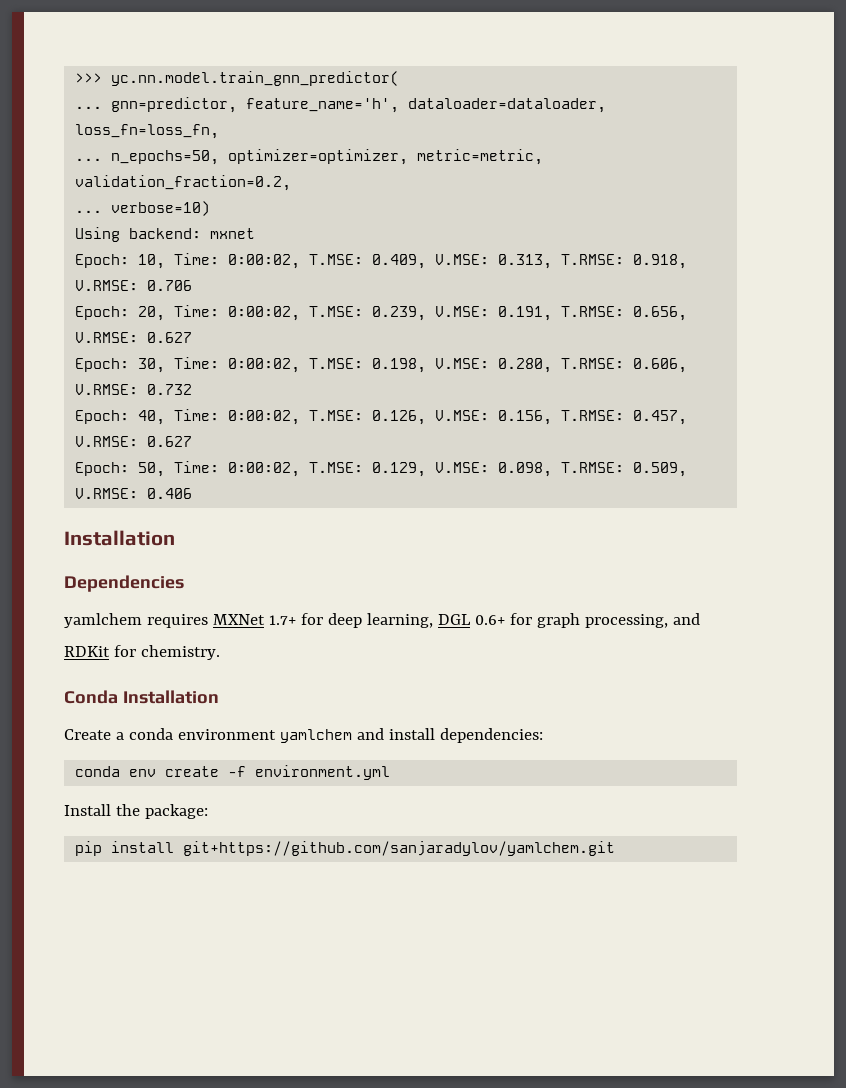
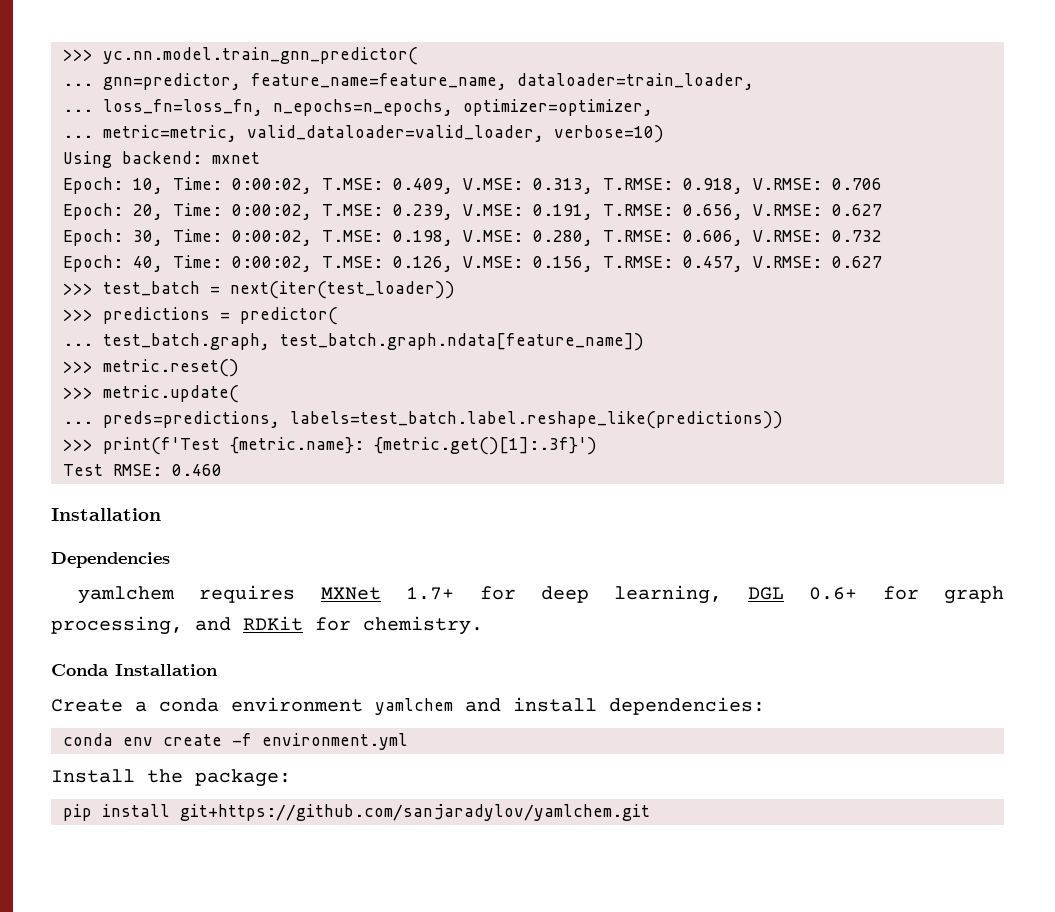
[246,98,607,113] [75,124,220,139] [75,150,220,165] feature_name='h', dataloader=dataloader, loss_fn=loss_fn, // ... n_epochs=50, -> [251,73,754,90] [63,99,453,116] feature_name=feature_name, dataloader=train_loader, // ... loss_fn=loss_fn, n_epochs=n_epochs,
[417,149,544,165] [75,175,292,191] [75,210,103,213] metric=metric, validation_fraction=0.2, // ... -> [63,125,544,142] // ... metric=metric, valid_dataloader=valid_loader,
[75,461,688,477] [75,488,193,499] Epoch: 50, Time: 0:00:02, T.MSE: 0.129, V.MSE: 0.098, T.RMSE: 0.509, V.RMSE: 0.406 -> [63,281,455,299] [63,307,338,325] [63,333,644,351] [63,359,239,377] [63,385,239,403] [63,411,783,429] [63,437,597,455] [63,464,222,476] >>> test_batch = next(iter(test_loader)) // >>> predictions = predictor( // ... test_batch.graph, test_batch.graph.ndata[feature_name]) // >>> metric.reset() // >>> metric.update( // ... preds=predictions, labels=test_batch.label.reshape_like(predictions)) // >>> print(f'Test {metric.name}: {metric.get()[1]:.3f}') // Test RMSE: 0.460

